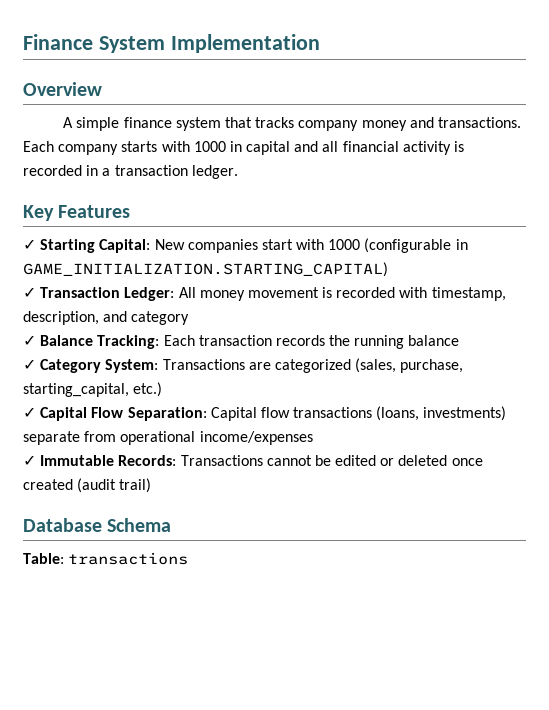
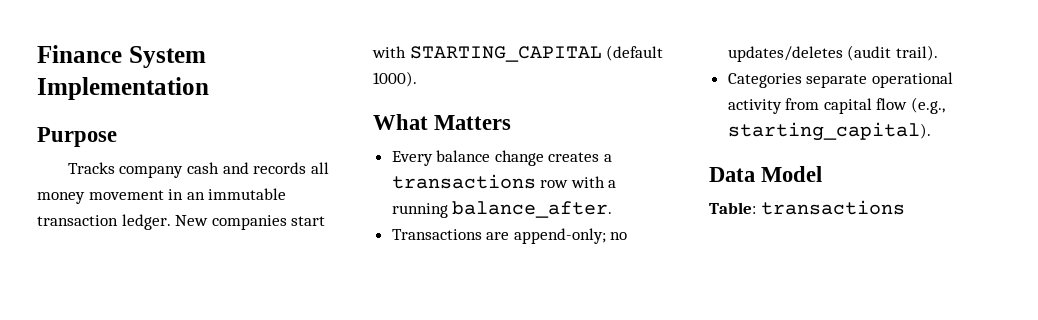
[23,82,102,96] [63,117,521,131] [23,141,465,155] [23,165,238,179] [23,205,131,221] [23,238,468,253] [23,262,388,277] [23,287,506,301] [23,311,190,325] [23,335,460,349] [23,358,464,373] [23,382,163,397] [23,406,507,421] [23,431,313,445] [23,455,483,466] [23,478,152,493] [23,518,172,532] Overview // A simple finance system that tracks company money and transactions. Each company starts with 1000 in capital and all financial activity is recorded in a transaction ledger. // Key Features // ✓ Starting Capital: New companies start with 1000 (configurable in GAME_INITIALIZATION.STARTING_CAPITAL) // ✓ Transaction Ledger: All money movement is recorded with timestamp, description, and category // ✓ Balance Tracking: Each transaction records the running balance // ✓ Category System: Transactions are categorized (sales, purchase, starting_capital, etc.) // ✓ Capital Flow Separation: Capital flow transactions (loans, investments) separate from operational income/expenses // ✓ Immutable Records: Transactions cannot be edited or deleted once created (audit trail) // Database Schema -> [37,127,117,147] [67,162,329,178] [37,188,287,204] [37,214,326,230] [372,45,664,62] [373,71,417,87] [373,114,512,130] [391,150,613,166] [391,174,617,189] [391,201,613,218] [391,228,628,244] [727,45,938,62] [727,72,953,88] [727,97,946,114] [727,122,931,141] [709,166,823,182] Purpose // Tracks company cash and records all money movement in an immutable transaction ledger. New companies start with STARTING_CAPITAL (default 1000). // What Matters // Every balance change creates a transactions row with a running balance_after. // Transactions are append-only; no updates/deletes (audit trail). // Categories separate operational activity from capital flow (e.g., starting_capital). // Data Model

